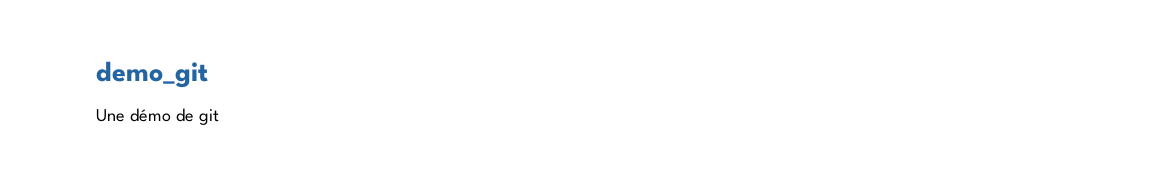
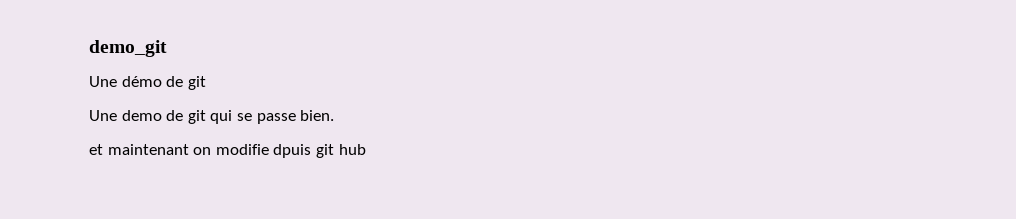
(219, 117) none -> [89,110,335,124] [89,144,366,158] // Une demo de git qui se passe bien. // et maintenant on modifie dpuis git hub

